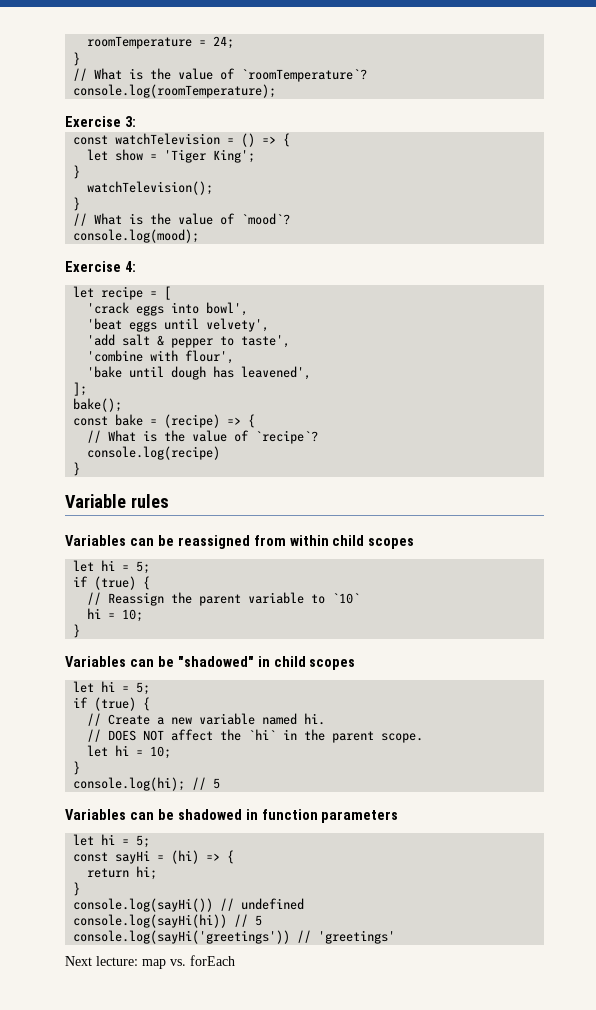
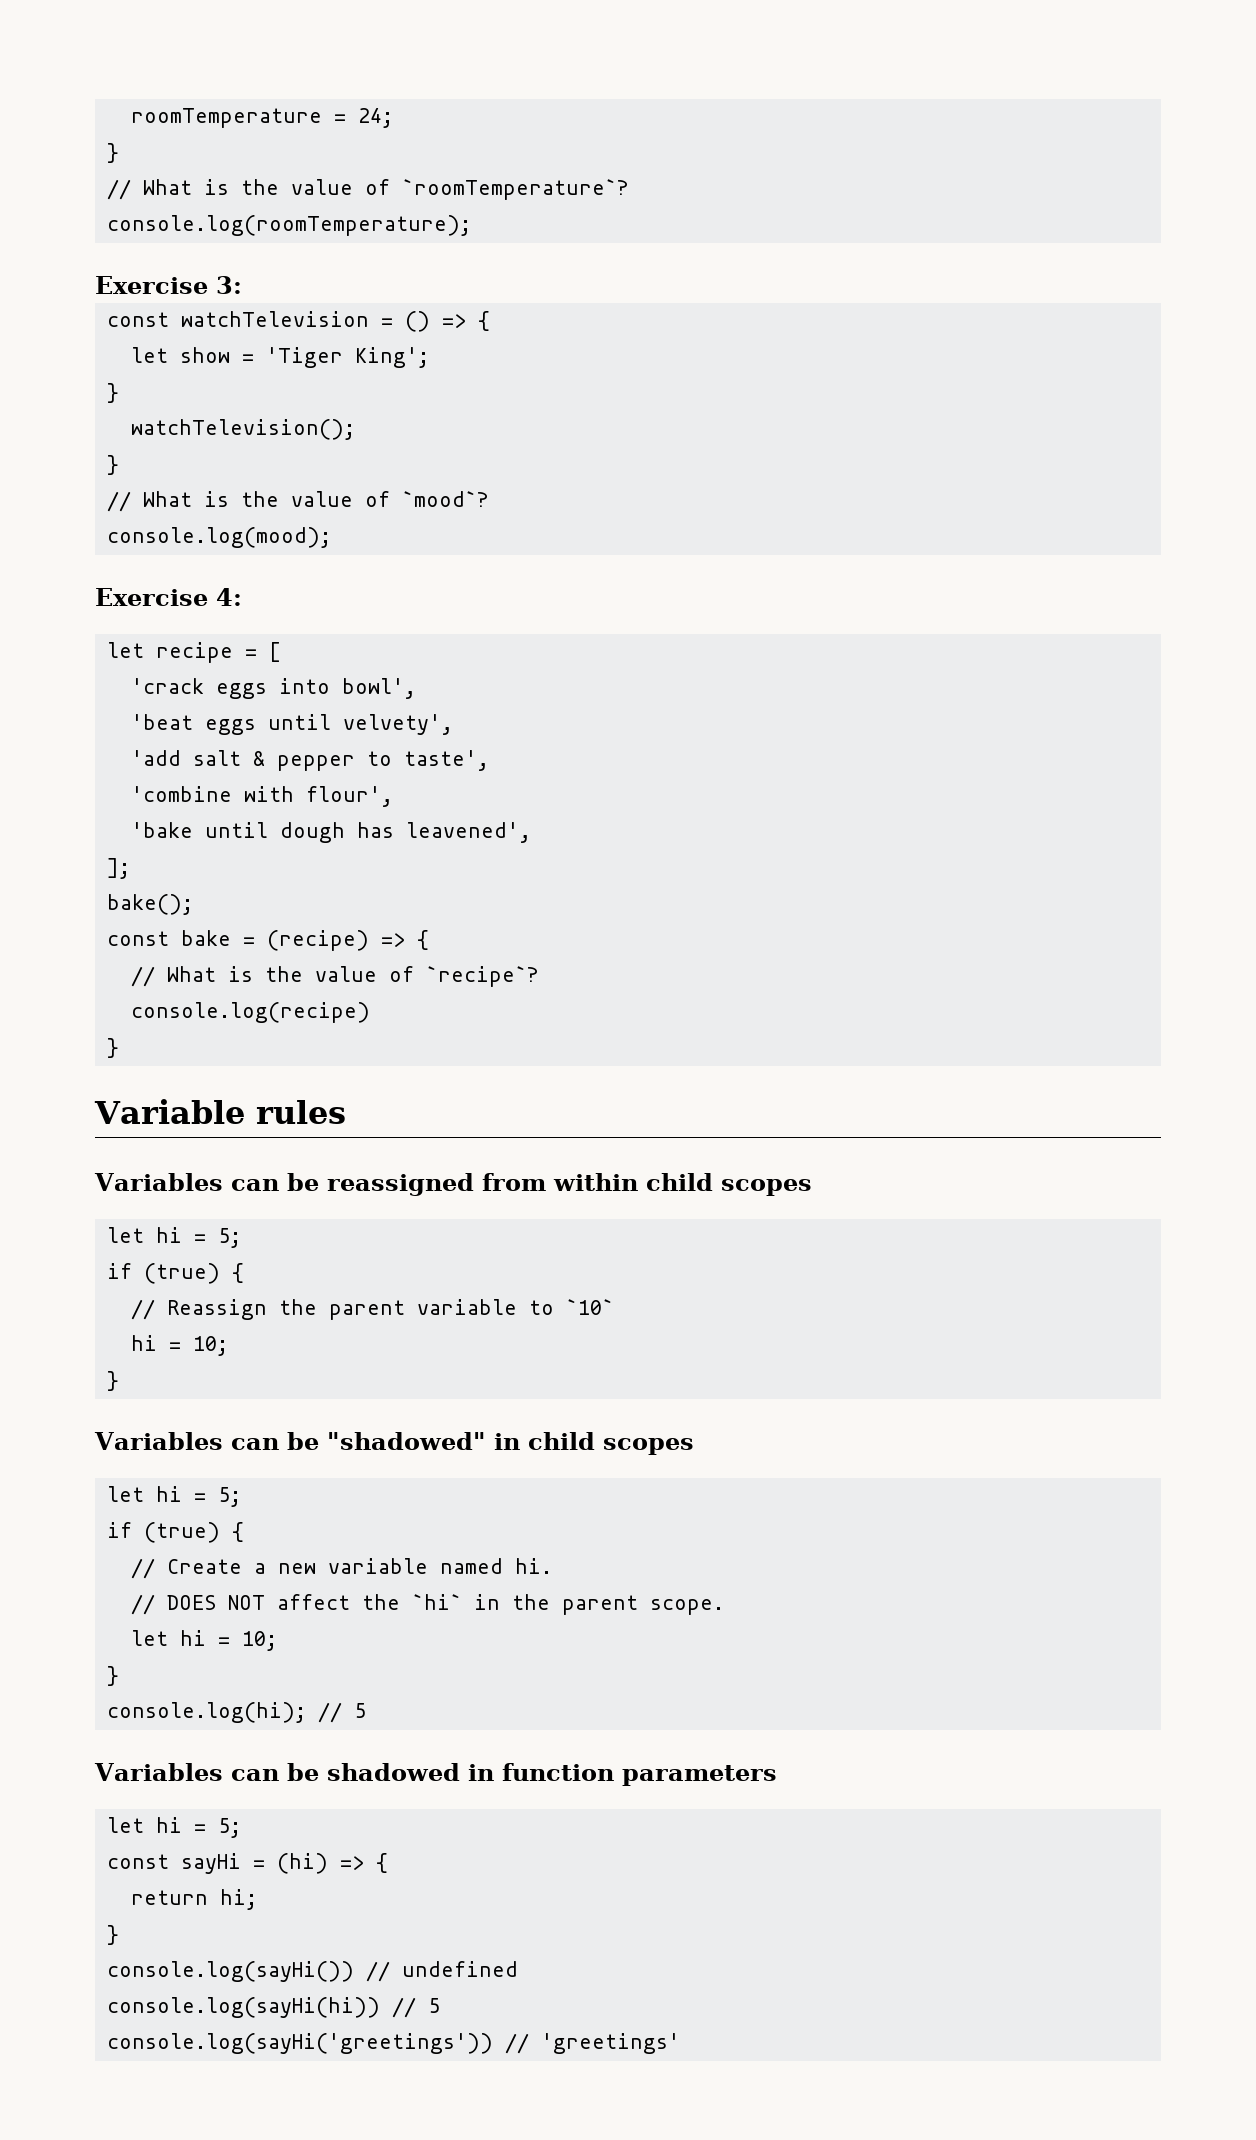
[65,955,235,969] // Next lecture: map vs. forEach -> (681, 2043) none

